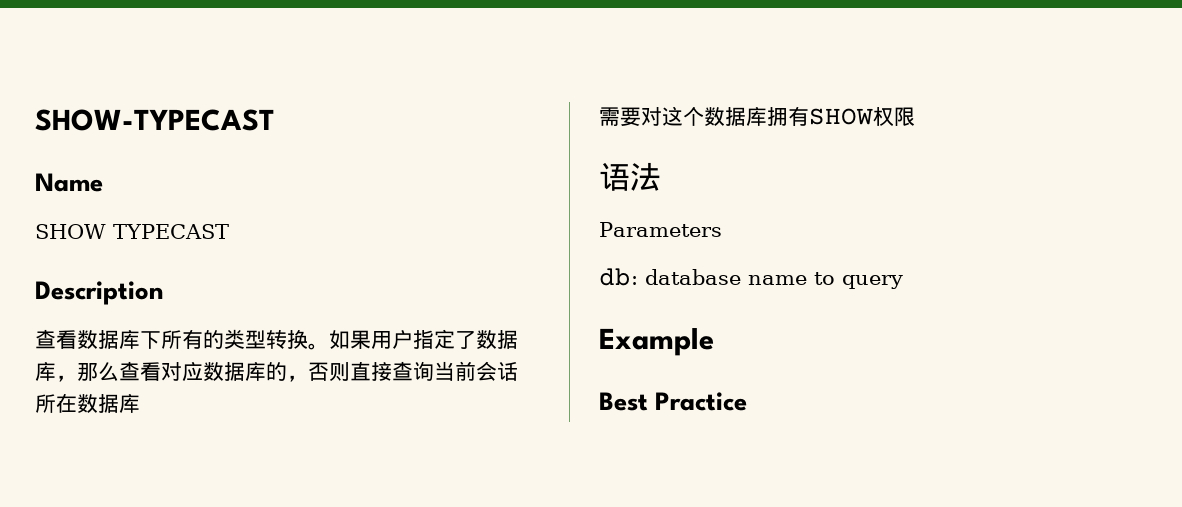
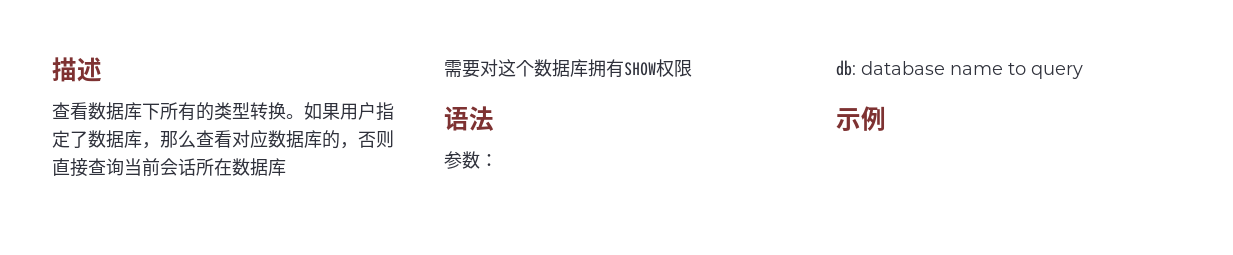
[35,109,275,131] [35,173,103,192] [35,224,229,239] [35,281,164,305] SHOW-TYPECAST // Name // SHOW TYPECAST // Description -> [52,57,102,82] 描述
[599,222,722,237] Parameters -> [444,151,498,169] 参数：
[599,328,714,356] [599,392,748,411] Example // Best Practice -> [836,106,886,131] 示例

